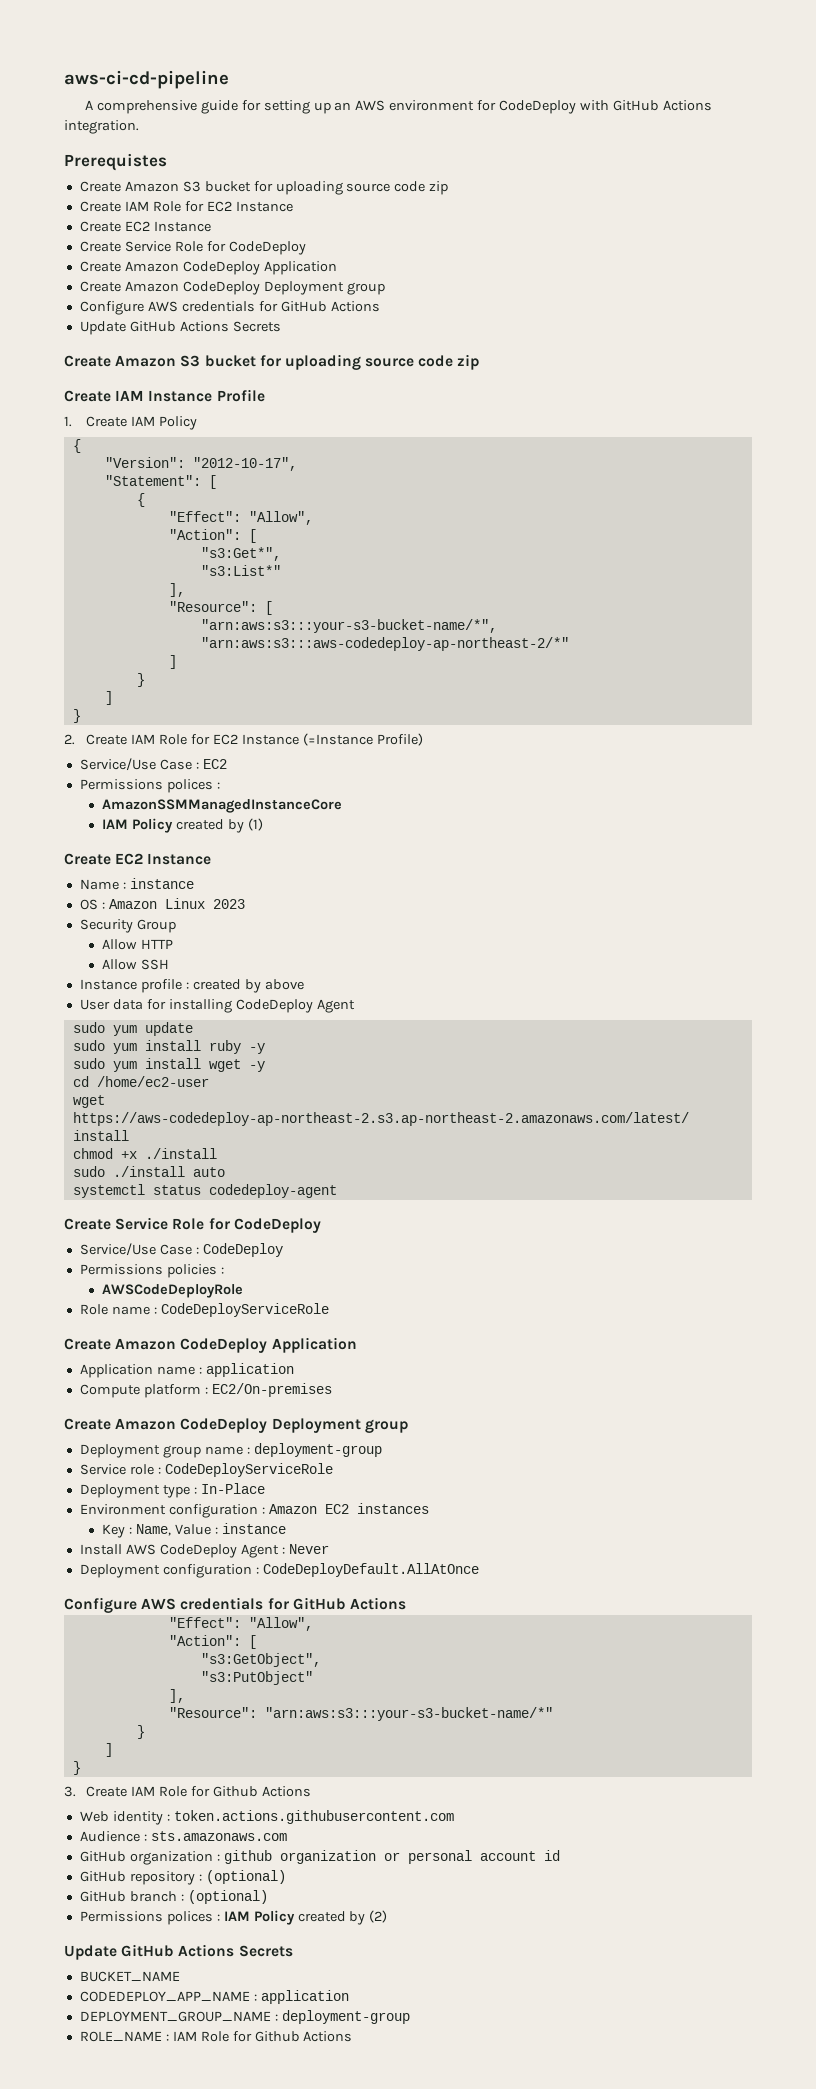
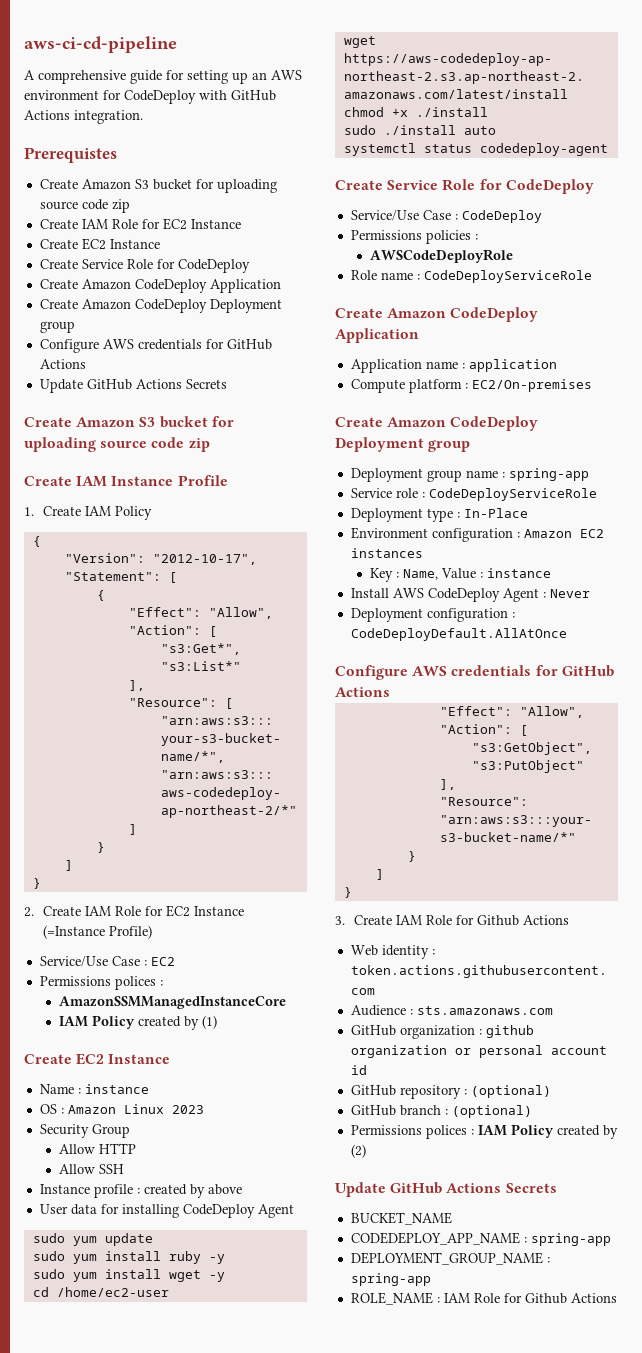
[253,1443,382,1457] deployment-group -> [508,468,589,481] spring-app
[260,1990,349,2004] application -> [530,1233,611,1246] spring-app
[281,2010,410,2024] deployment-group -> [350,1273,431,1286] spring-app

